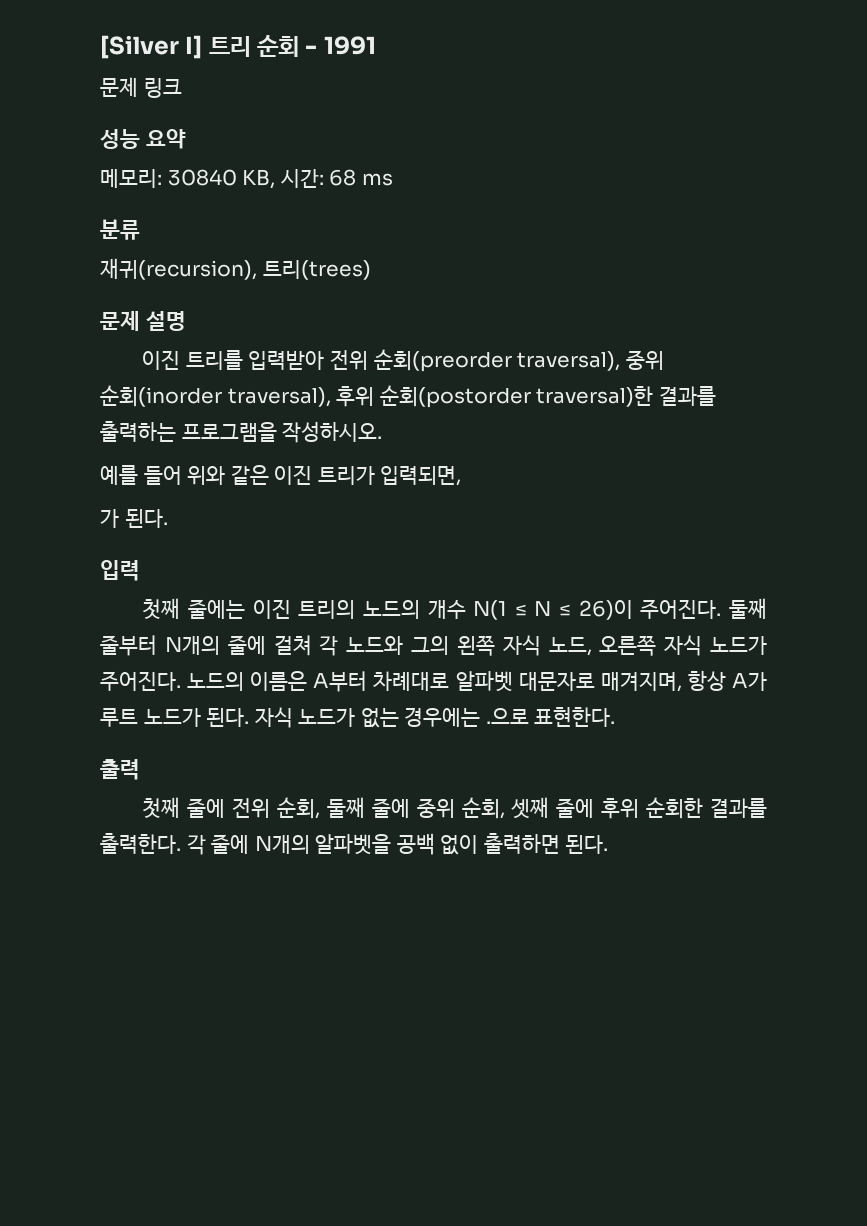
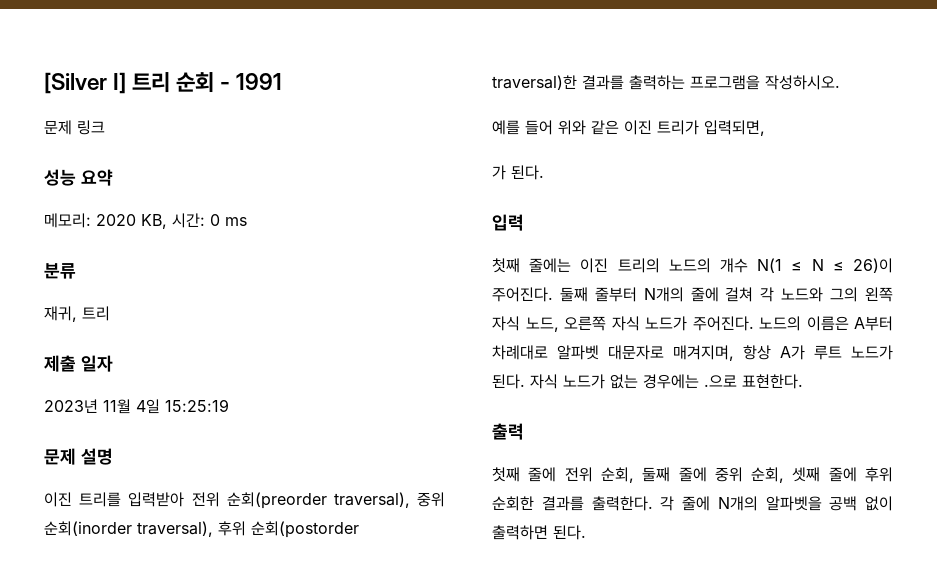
[167,169,237,186] 30840 -> [96,214,136,226] 2020
[329,169,357,186] 68 -> [210,214,220,226] 0
[100,258,371,280] 재귀(recursion), 트리(trees) -> [44,306,110,322] [44,355,113,372] [44,399,229,414] 재귀, 트리 // 제출 일자 // 2023년 11월 4일 15:25:19

